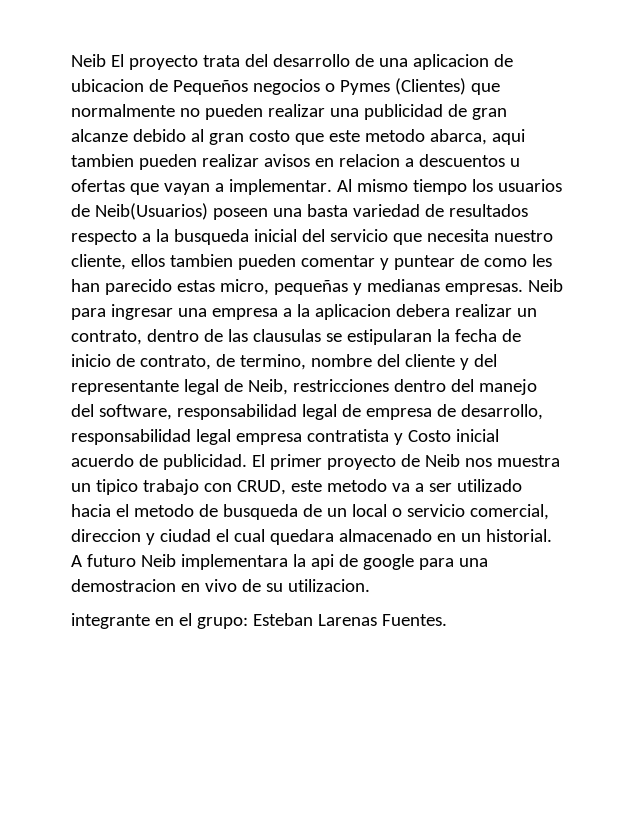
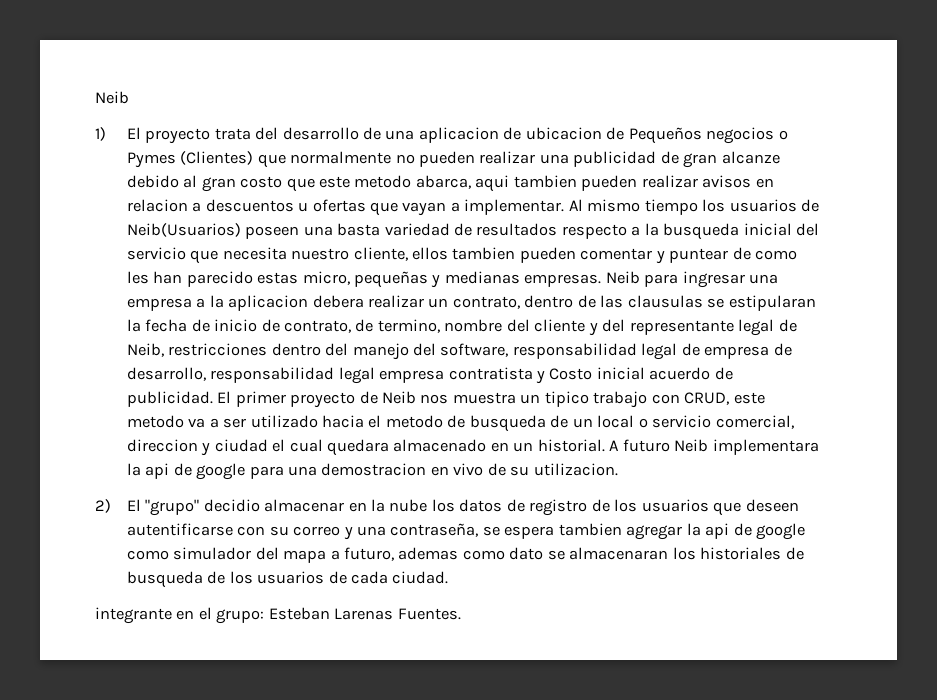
[71,54,106,67] Neib -> [95,91,129,104] [95,127,106,141] Neib // 1)
(370, 585) none -> [95,499,799,516] [126,523,806,540] [126,547,804,563] [126,571,449,588] // 2) El "grupo" decidio almacenar en la nube los datos de registro de los usuarios que deseen autentificarse con su correo y una contraseña, se espera tambien agregar la api de google como simulador del mapa a futuro, ademas como dato se almacenaran los historiales de busqueda de los usuarios de cada ciudad.

